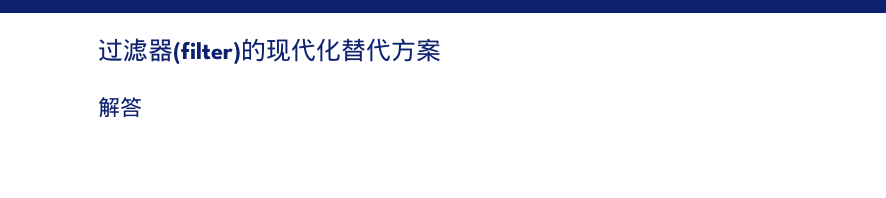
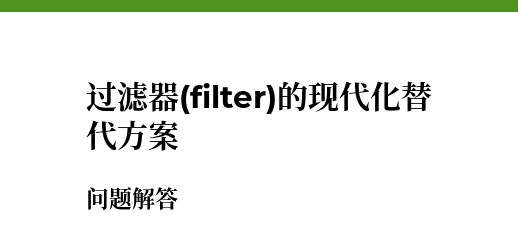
(441, 50) none -> [86,186,132,210] 问题

